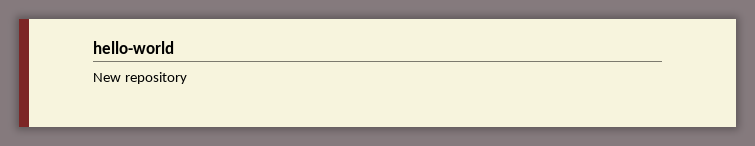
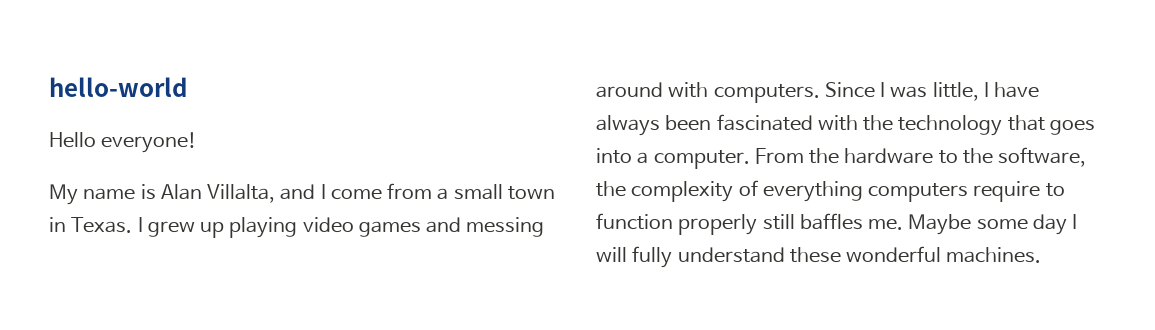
[93,72,187,84] New repository -> [49,132,198,153] [49,183,555,205] [49,217,545,238] [596,82,1040,103] [596,114,1095,136] [596,147,1087,169] [596,180,1065,202] [596,213,1078,235] [596,246,1042,268] Hello everyone! // My name is Alan Villalta, and I come from a small town in Texas. I grew up playing video games and messing around with computers. Since I was little, I have always been fascinated with the technology that goes into a computer. From the hardware to the software, the complexity of everything computers require to function properly still baffles me. Maybe some day I will fully understand these wonderful machines.

